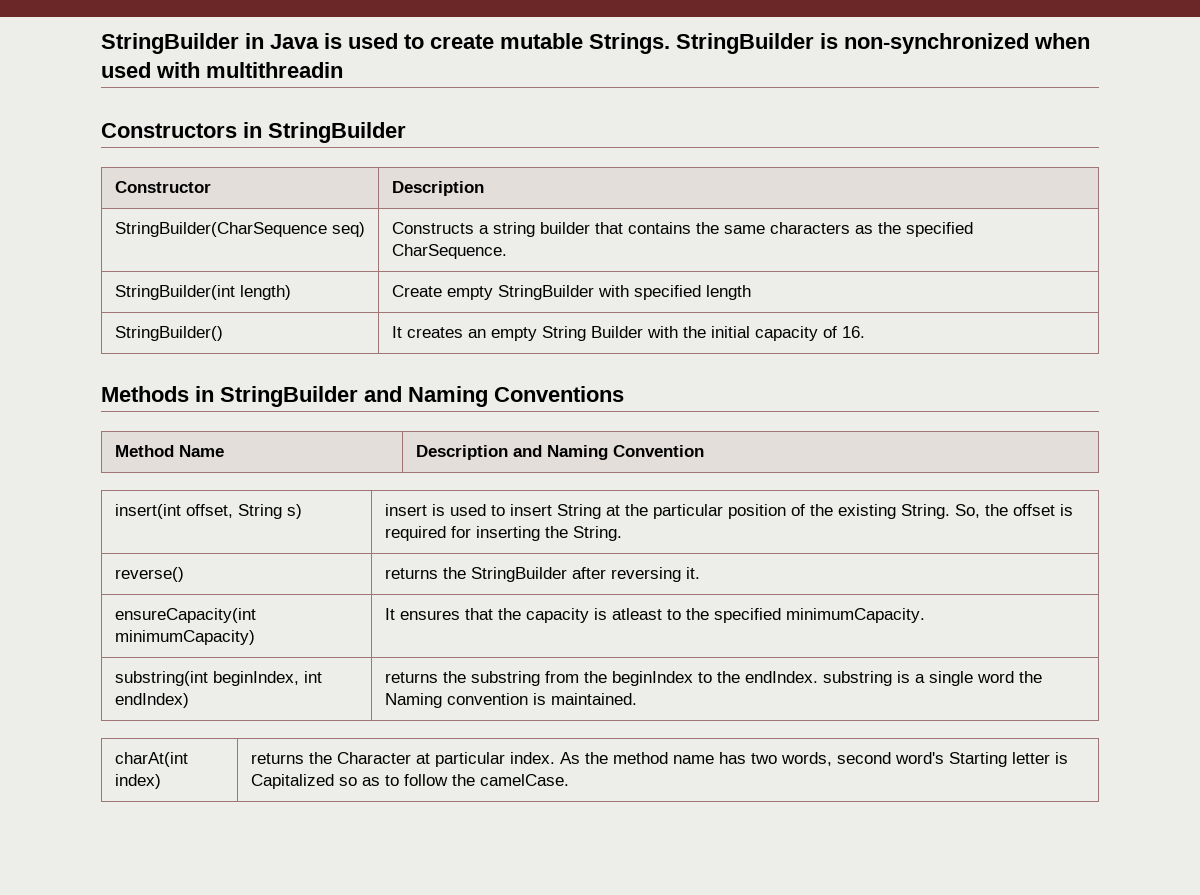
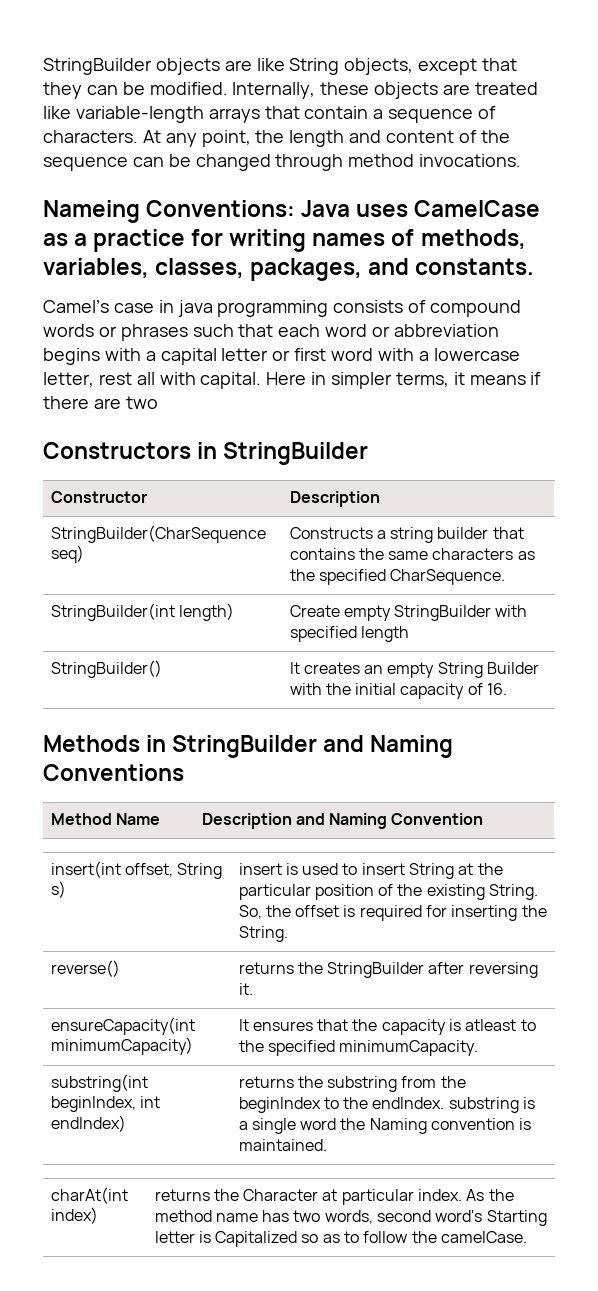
[101,33,1090,54] [101,62,343,78] StringBuilder in Java is used to create mutable Strings. StringBuilder is non-synchronized when used with multithreadin -> [43,58,518,75] [43,82,538,99] [43,106,497,123] [43,130,510,147] [43,154,522,171] [43,200,541,223] [43,229,526,252] [43,258,535,281] [43,300,522,317] [43,324,499,341] [43,348,520,365] [43,372,542,389] [43,396,158,409] StringBuilder objects are like String objects, except that they can be modified. Internally, these objects are treated like variable-length arrays that contain a sequence of characters. At any point, the length and content of the sequence can be changed through method invocations. // Nameing Conventions: Java uses CamelCase as a practice for writing names of methods, variables, classes, packages, and constants. // Camel’s case in java programming consists of compound words or phrases such that each word or abbreviation begins with a capital letter or first word with a lowercase letter, rest all with capital. Here in simpler terms, it means if there are two

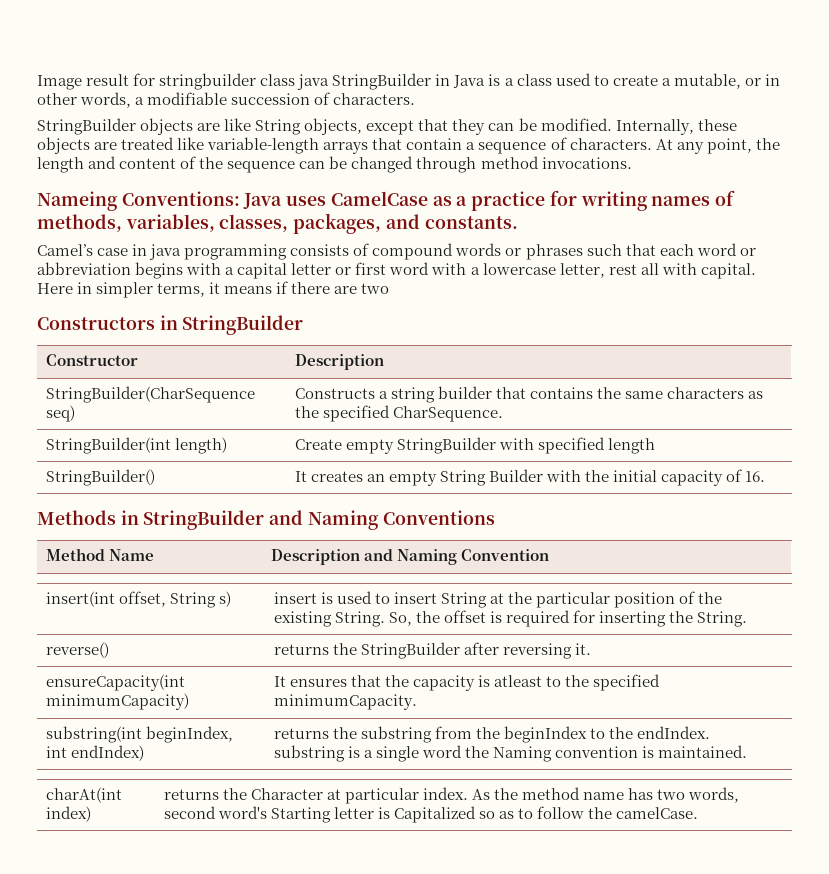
(43, 66) none -> [37,73,780,90] [37,92,416,108] Image result for stringbuilder class java StringBuilder in Java is a class used to create a mutable, or in other words, a modifiable succession of characters. //

